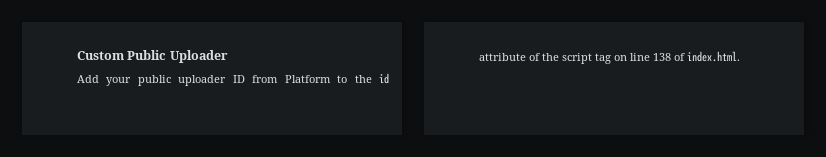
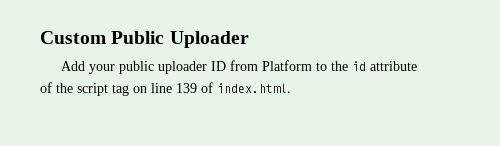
[653,53,671,61] 138 -> [176,83,197,93] 139

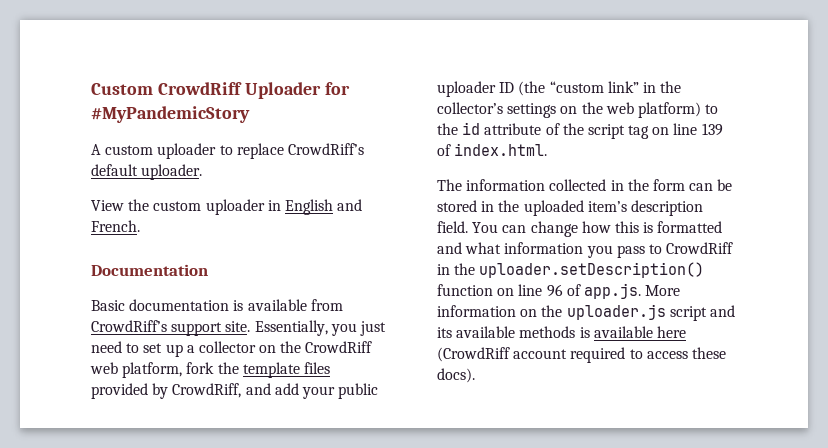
[111,31,165,44] Public -> [157,82,242,95] CrowdRiff
[60,60,312,74] // Add your public uploader ID from Platform -> [324,82,350,95] [91,106,250,123] [91,143,364,159] [91,164,203,180] [91,199,363,215] [91,220,140,232] [91,264,208,276] [91,299,343,311] [91,320,386,336] [91,341,373,357] [90,362,330,378] [91,383,379,399] [437,81,682,97] [437,102,701,118] for #MyPandemicStory // A custom uploader to replace CrowdRiff’s default uploader. // View the custom uploader in English and French. // Documentation // Basic documentation is available from CrowdRiff’s support site. Essentially, you just need to set up a collector on the CrowdRiff web platform, fork the template files provided by CrowdRiff, and add your public uploader ID (the “custom link” in the collector’s settings on the web platform)
(291, 88) none -> [437,179,733,191] [437,200,703,216] [437,221,723,237] [437,242,734,258] [437,262,705,278] [437,283,681,299] [437,304,735,321] [437,326,686,338] [437,347,726,363] [437,368,475,383] // The information collected in the form can be stored in the uploaded item’s description field. You can change how this is formatted and what information you pass to CrowdRiff in the uploader.setDescription() function on line 96 of app.js. More information on the uploader.js script and its available methods is available here (CrowdRiff account required to access these docs).

